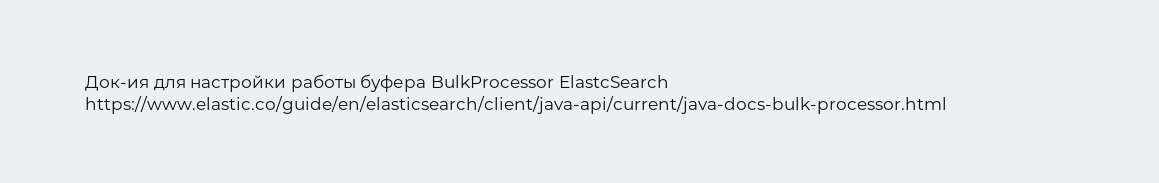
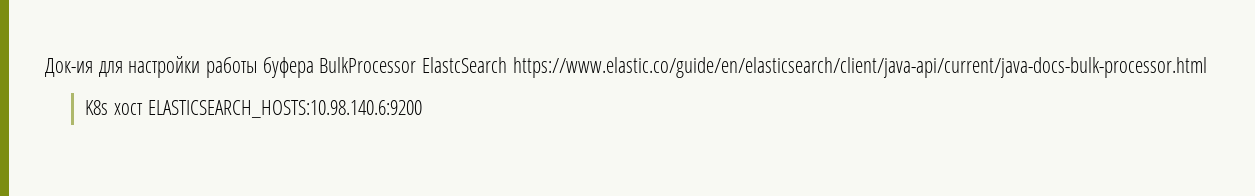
(947, 105) none -> [85,100,422,118] // K8s хост ELASTICSEARCH_HOSTS:10.98.140.6:9200

